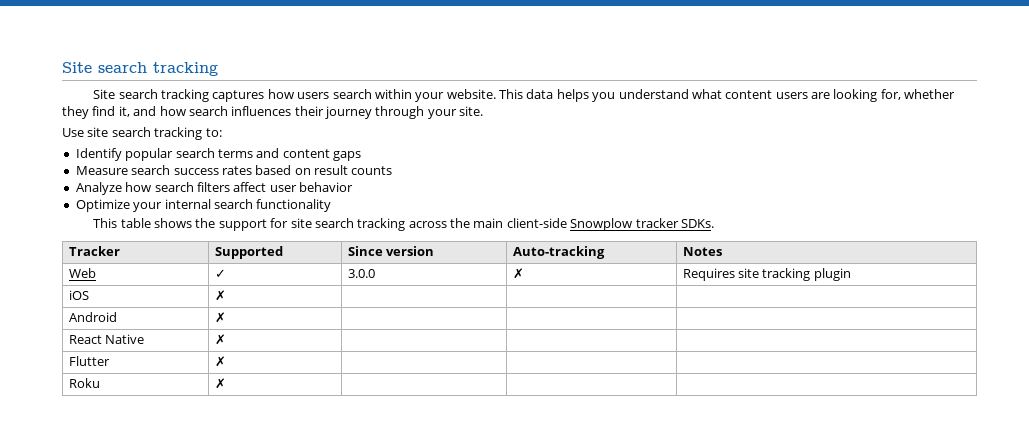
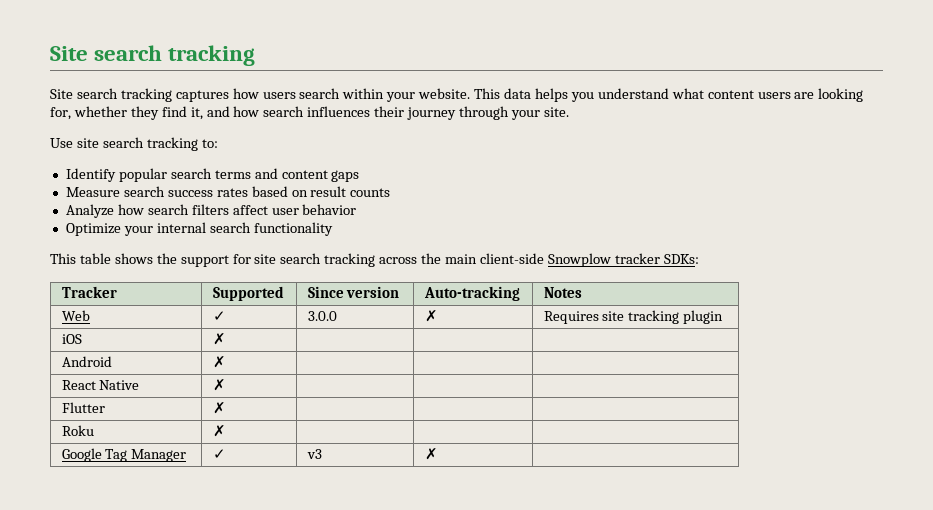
[680,219,714,228] SDKs. -> [663,254,699,264] SDKs:
(226, 383) none -> [61,448,187,462] [212,449,226,459] [306,449,322,459] [424,448,438,460] // Google Tag Manager | ✓ | v3 | ✗ |

